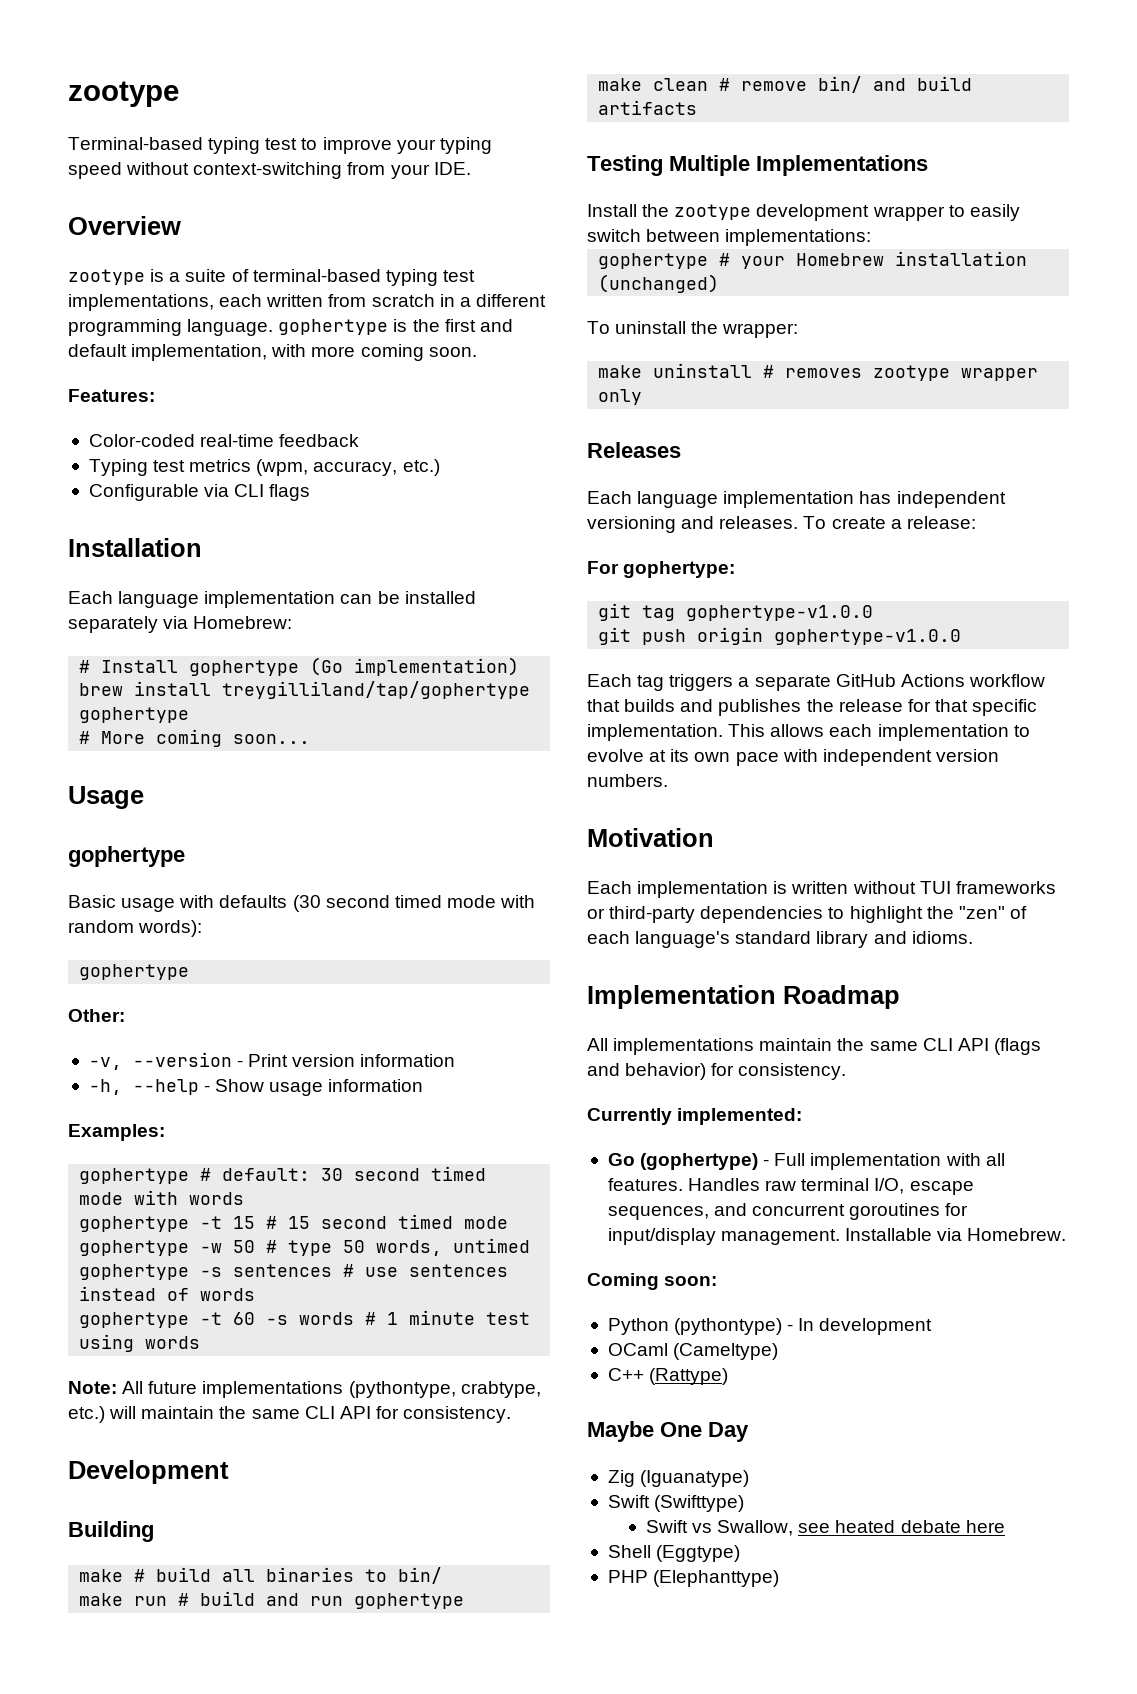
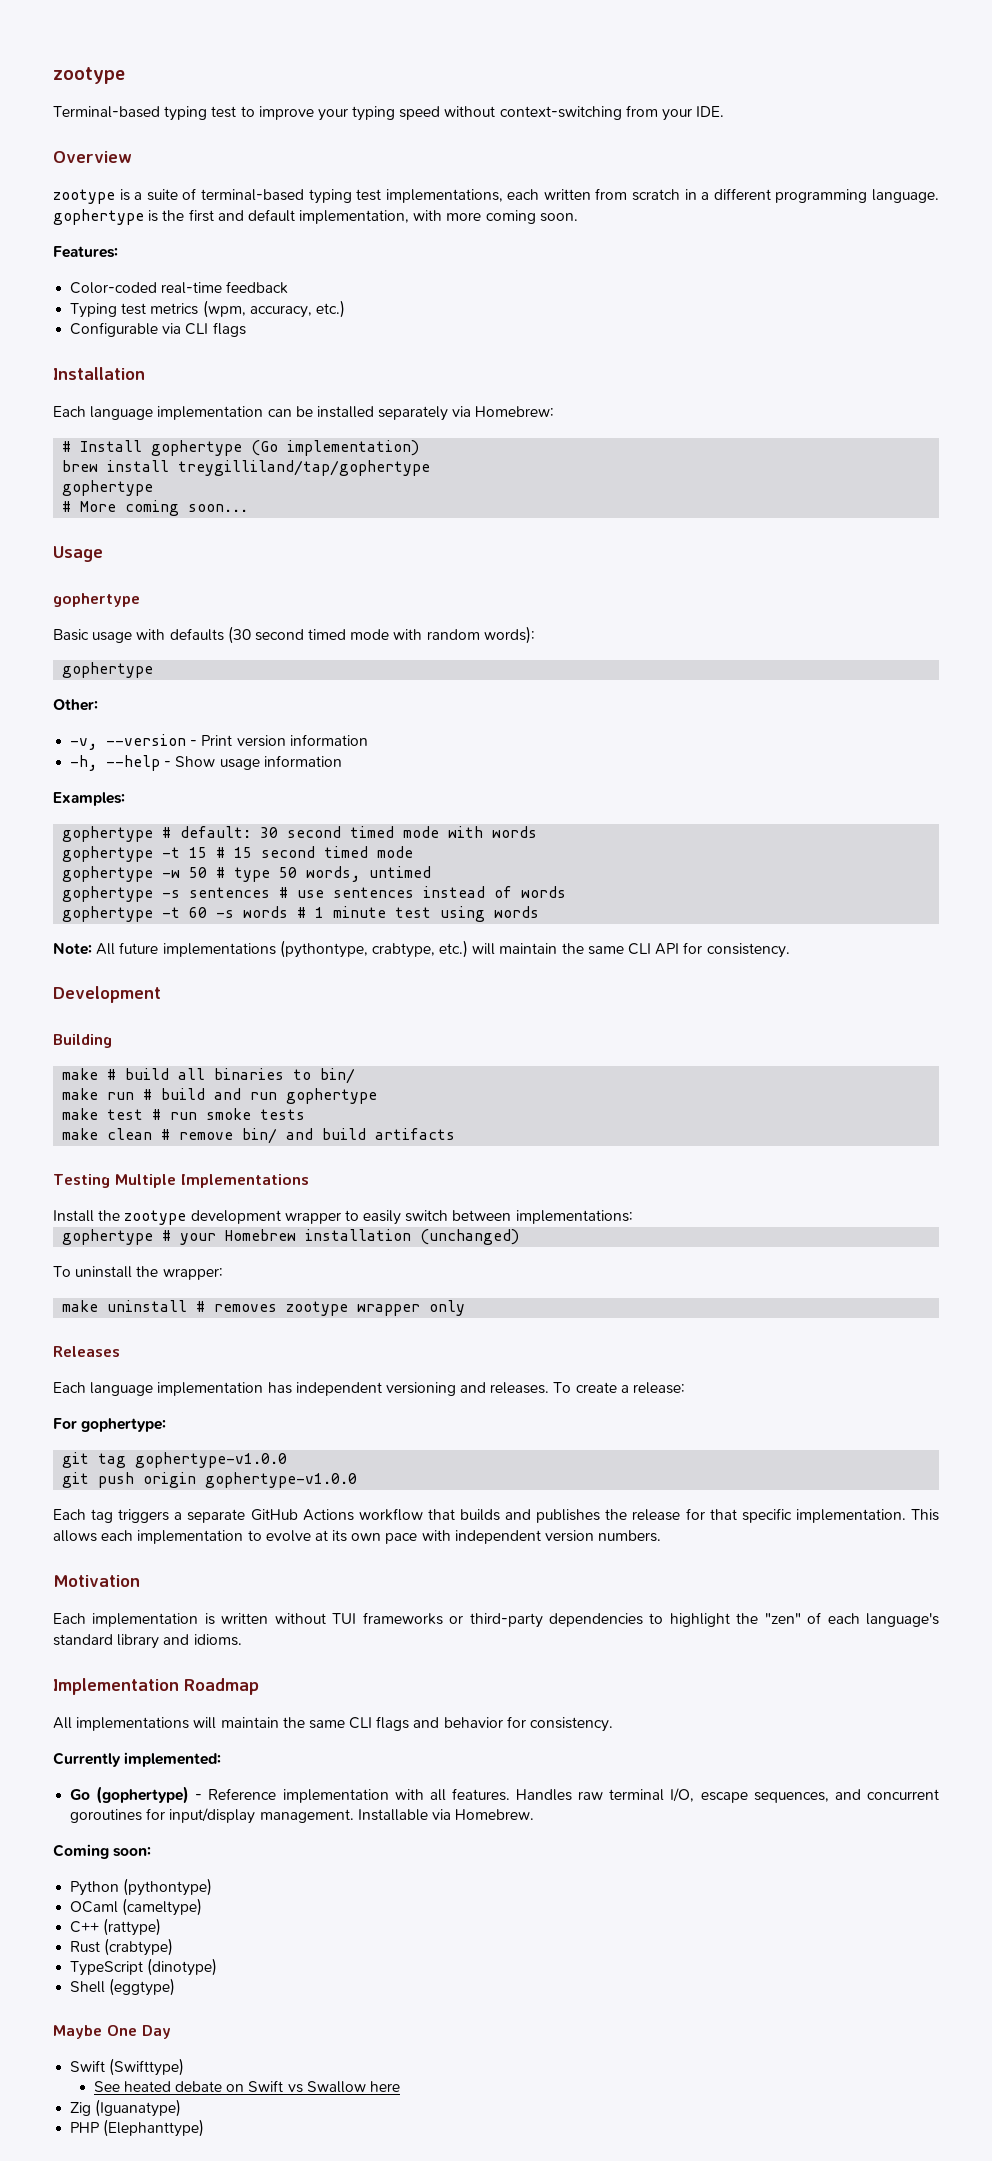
(465, 1601) none -> [62,1108,306,1120] // make test # run smoke tests
[759,1038,1041,1055] [587,1063,707,1080] maintain the same CLI API (flags and behavior) -> [193,1716,503,1731] will maintain the same CLI flags and behavior
[774,1153,806,1166] Full -> [208,1788,277,1800] Reference
[787,1318,933,1335] - In development -> (213, 1887) none
[673,1343,779,1360] (Cameltype) -> [122,1898,203,1916] (cameltype)
[649,1368,729,1385] [587,1421,749,1442] [607,1470,750,1487] [607,1495,745,1512] [645,1520,1005,1536] [607,1545,741,1562] (Rattype) // Maybe One Day // Zig (Iguanatype) // Swift (Swifttype) // Swift vs Swallow, see heated debate here // Shell (Eggtype) -> [103,1918,162,1936] [70,1938,174,1956] [70,1958,218,1976] [70,1978,176,1996] [53,2025,171,2039] [70,2058,185,2076] [93,2080,401,2093] [70,2099,182,2117] (rattype) // Rust (crabtype) // TypeScript (dinotype) // Shell (eggtype) // Maybe One Day // Swift (Swifttype) // See heated debate on Swift vs Swallow here // Zig (Iguanatype)

